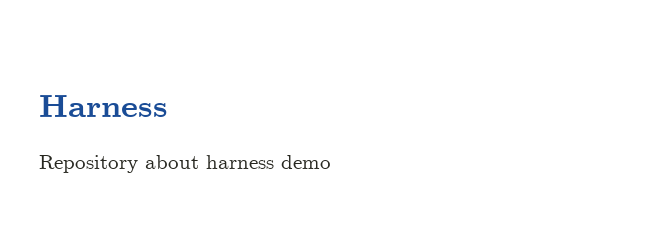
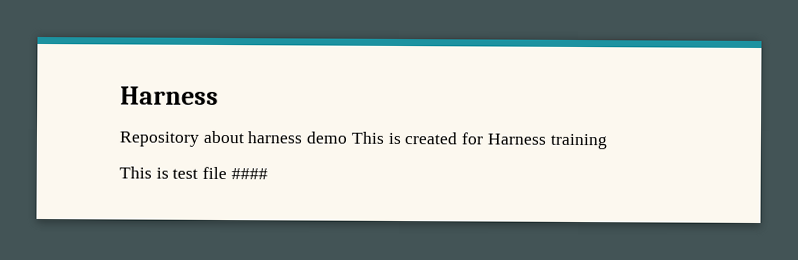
(331, 162) none -> [350,131,607,150] [119,166,268,180] This is created for Harness training // This is test file ####

